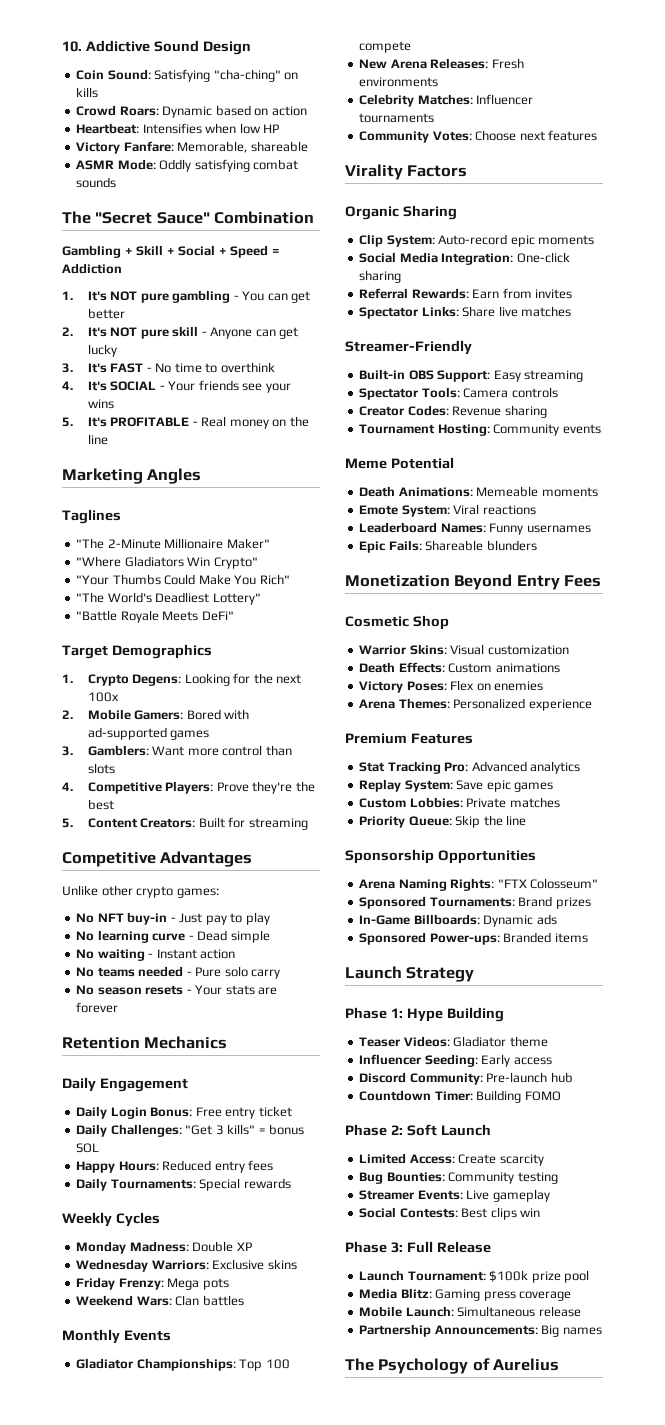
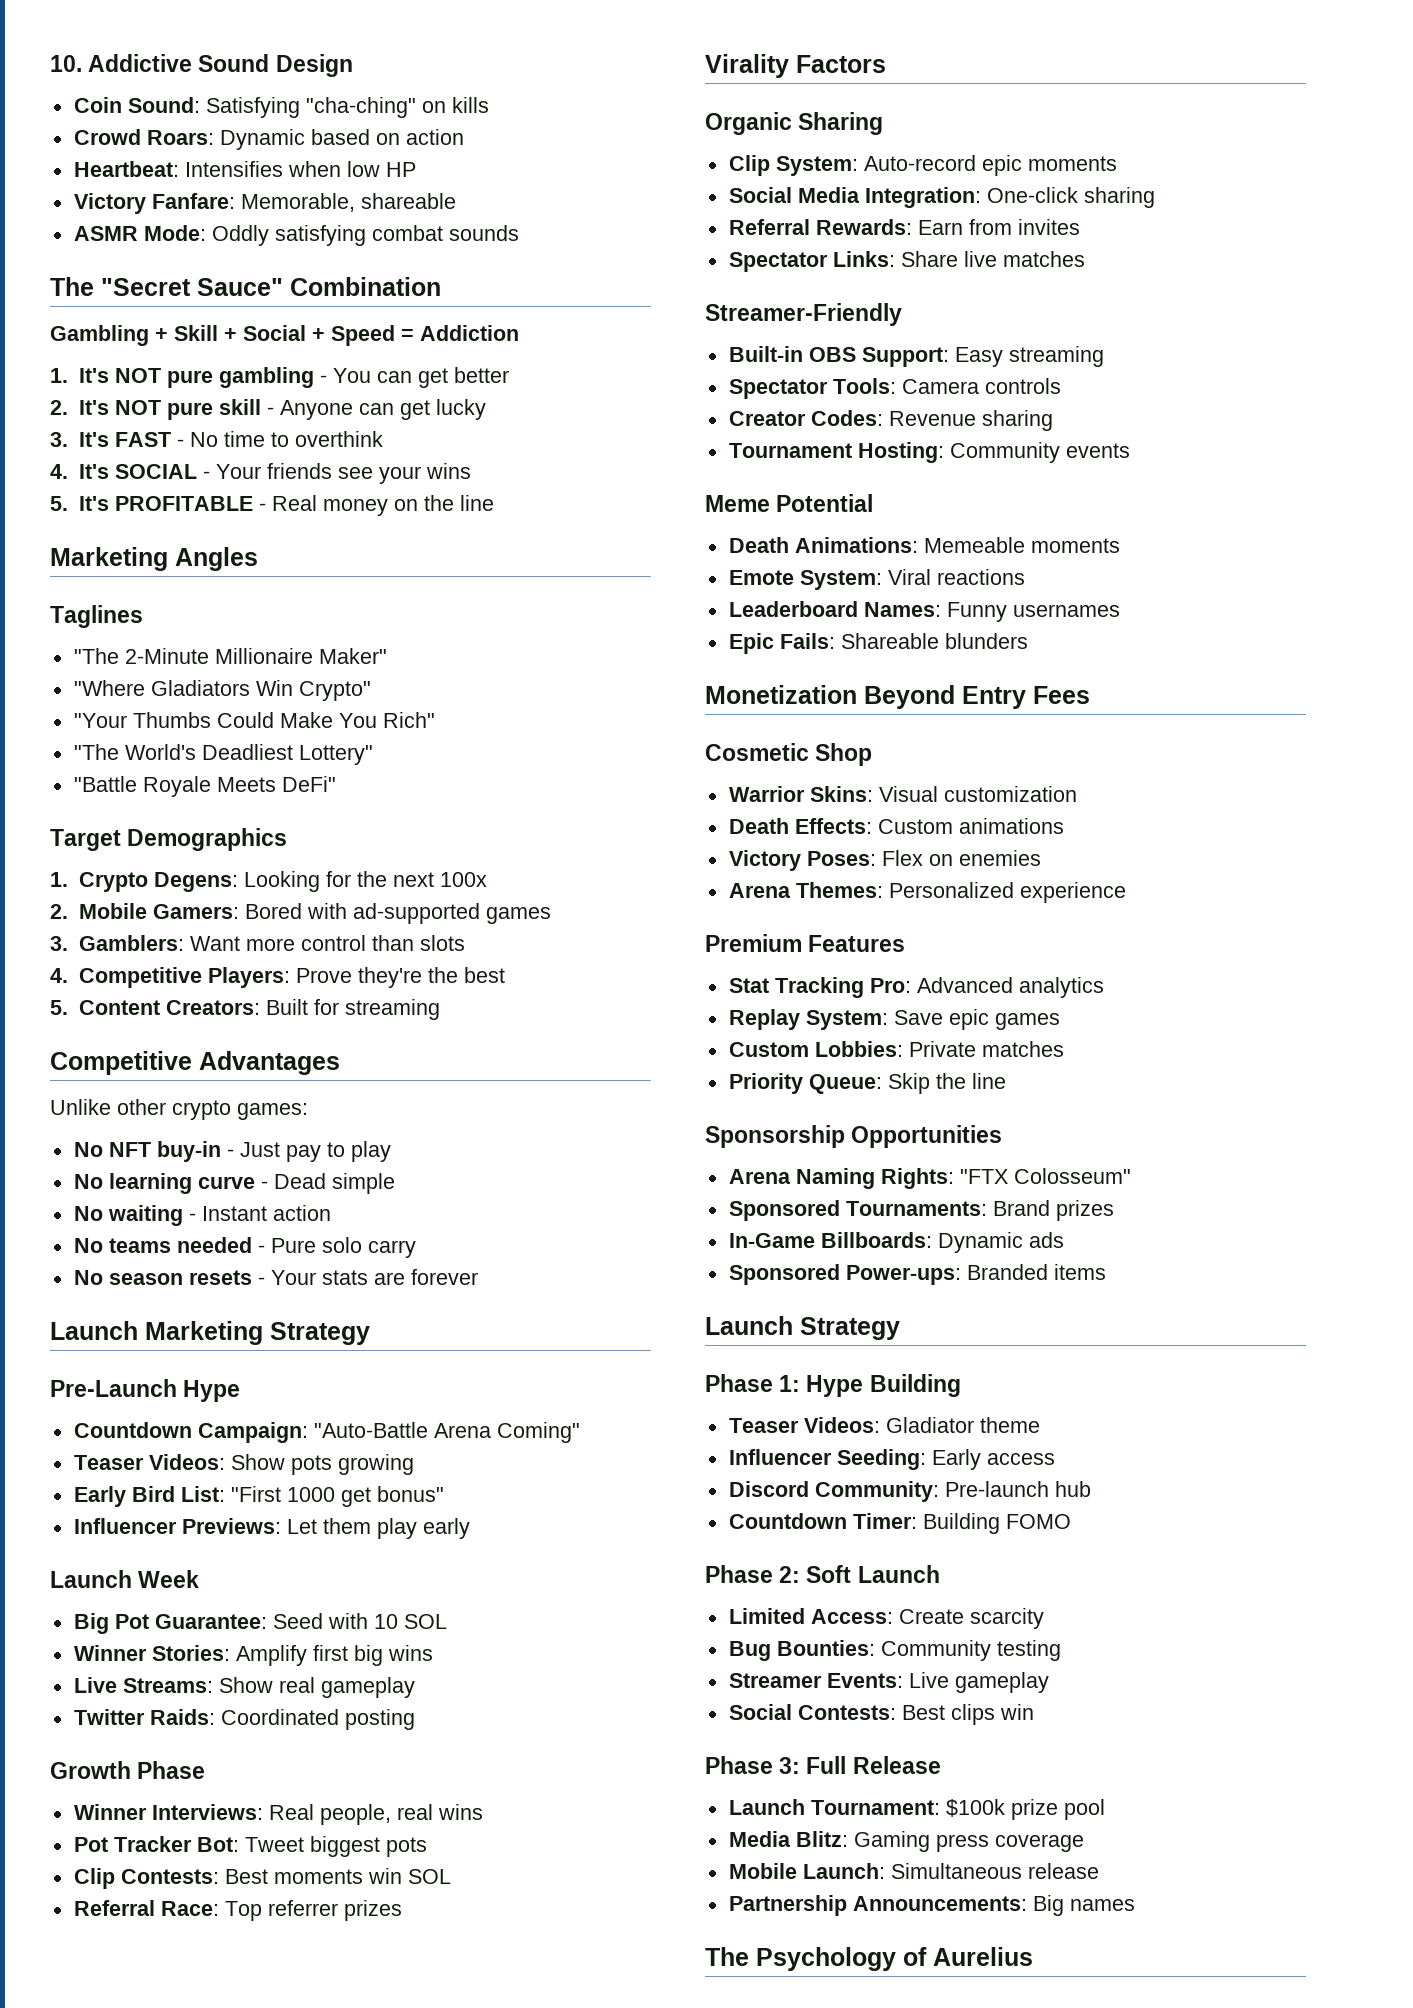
[62,1036,228,1049] [62,1077,188,1092] [76,1106,292,1119] [76,1124,305,1137] [76,1143,100,1153] [76,1160,274,1173] [76,1178,291,1191] [62,1212,160,1227] [76,1241,252,1254] [76,1259,297,1272] [76,1277,229,1290] [76,1295,244,1306] [62,1329,171,1344] [76,1358,290,1371] [359,41,412,53] [359,58,524,69] [359,77,439,87] [359,94,534,107] [359,113,435,123] [359,130,598,143] Retention Mechanics // Daily Engagement // Daily Login Bonus: Free entry ticket // Daily Challenges: "Get 3 kills" = bonus SOL // Happy Hours: Reduced entry fees // Daily Tournaments: Special rewards // Weekly Cycles // Monday Madness: Double XP // Wednesday Warriors: Exclusive skins // Friday Frenzy: Mega pots // Weekend Wars: Clan battles // Monthly Events // Gladiator Championships: Top 100 compete // New Arena Releases: Fresh environments // Celebrity Matches: Influencer tournaments // Community Votes: Choose next features -> [50,1321,370,1345] [50,1379,241,1402] [73,1422,580,1443] [73,1454,414,1475] [73,1486,444,1507] [73,1518,470,1539] [50,1570,200,1588] [73,1613,447,1634] [73,1645,433,1666] [73,1677,415,1698] [73,1709,415,1730] [50,1761,206,1779] [73,1804,483,1825] [73,1836,427,1857] [73,1868,451,1889] [73,1900,402,1921] Launch Marketing Strategy // Pre-Launch Hype // Countdown Campaign: "Auto-Battle Arena Coming" // Teaser Videos: Show pots growing // Early Bird List: "First 1000 get bonus" // Influencer Previews: Let them play early // Launch Week // Big Pot Guarantee: Seed with 10 SOL // Winner Stories: Amplify first big wins // Live Streams: Show real gameplay // Twitter Raids: Coordinated posting // Growth Phase // Winner Interviews: Real people, real wins // Pot Tracker Bot: Tweet biggest pots // Clip Contests: Best moments win SOL // Referral Race: Top referrer prizes

